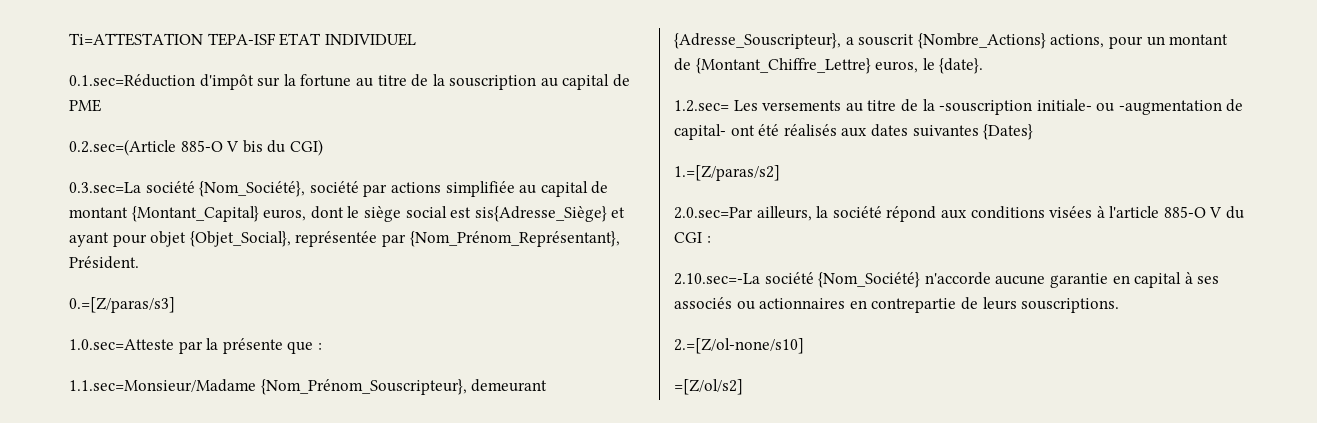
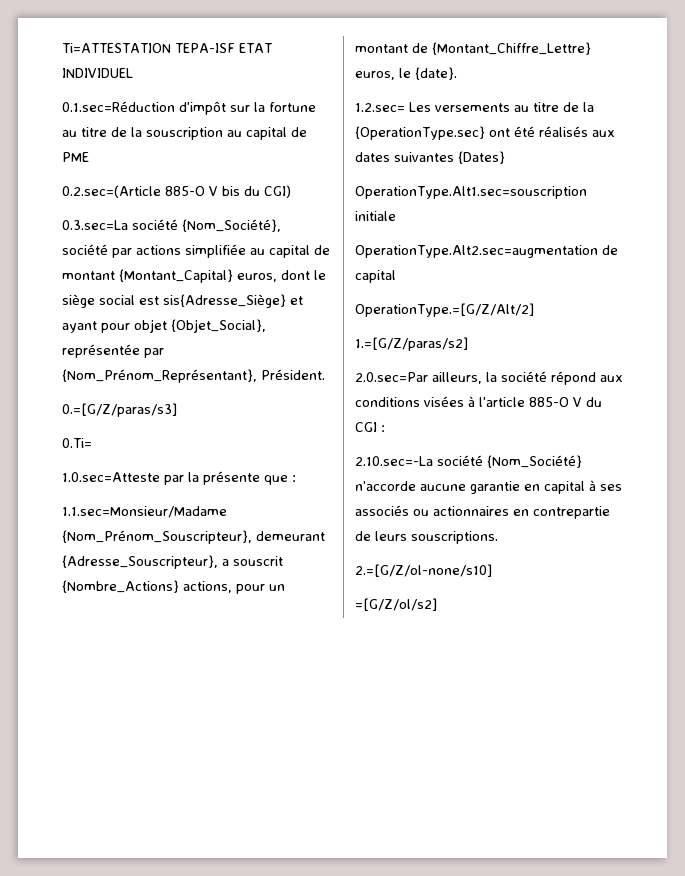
[69,297,175,313] 0.=[Z/paras/s3] -> [62,403,177,417] [62,438,92,448] 0.=[G/Z/paras/s3] // 0.Ti=
[939,99,1244,115] [674,124,726,140] -souscription initiale- ou -augmentation de capital- -> [355,126,485,140] {OperationType.sec}
[674,165,780,181] 1.=[Z/paras/s2] -> [355,186,587,199] [355,211,396,221] [355,245,618,258] [355,270,396,283] [355,303,534,317] [355,337,468,351] OperationType.Alt1.sec=souscription initiale // OperationType.Alt2.sec=augmentation de capital // OperationType.=[G/Z/Alt/2] // 1.=[G/Z/paras/s2]
[674,338,804,354] [674,379,743,395] 2.=[Z/ol-none/s10] // =[Z/ol/s2] -> [355,564,492,577] [355,598,437,611] 2.=[G/Z/ol-none/s10] // =[G/Z/ol/s2]

